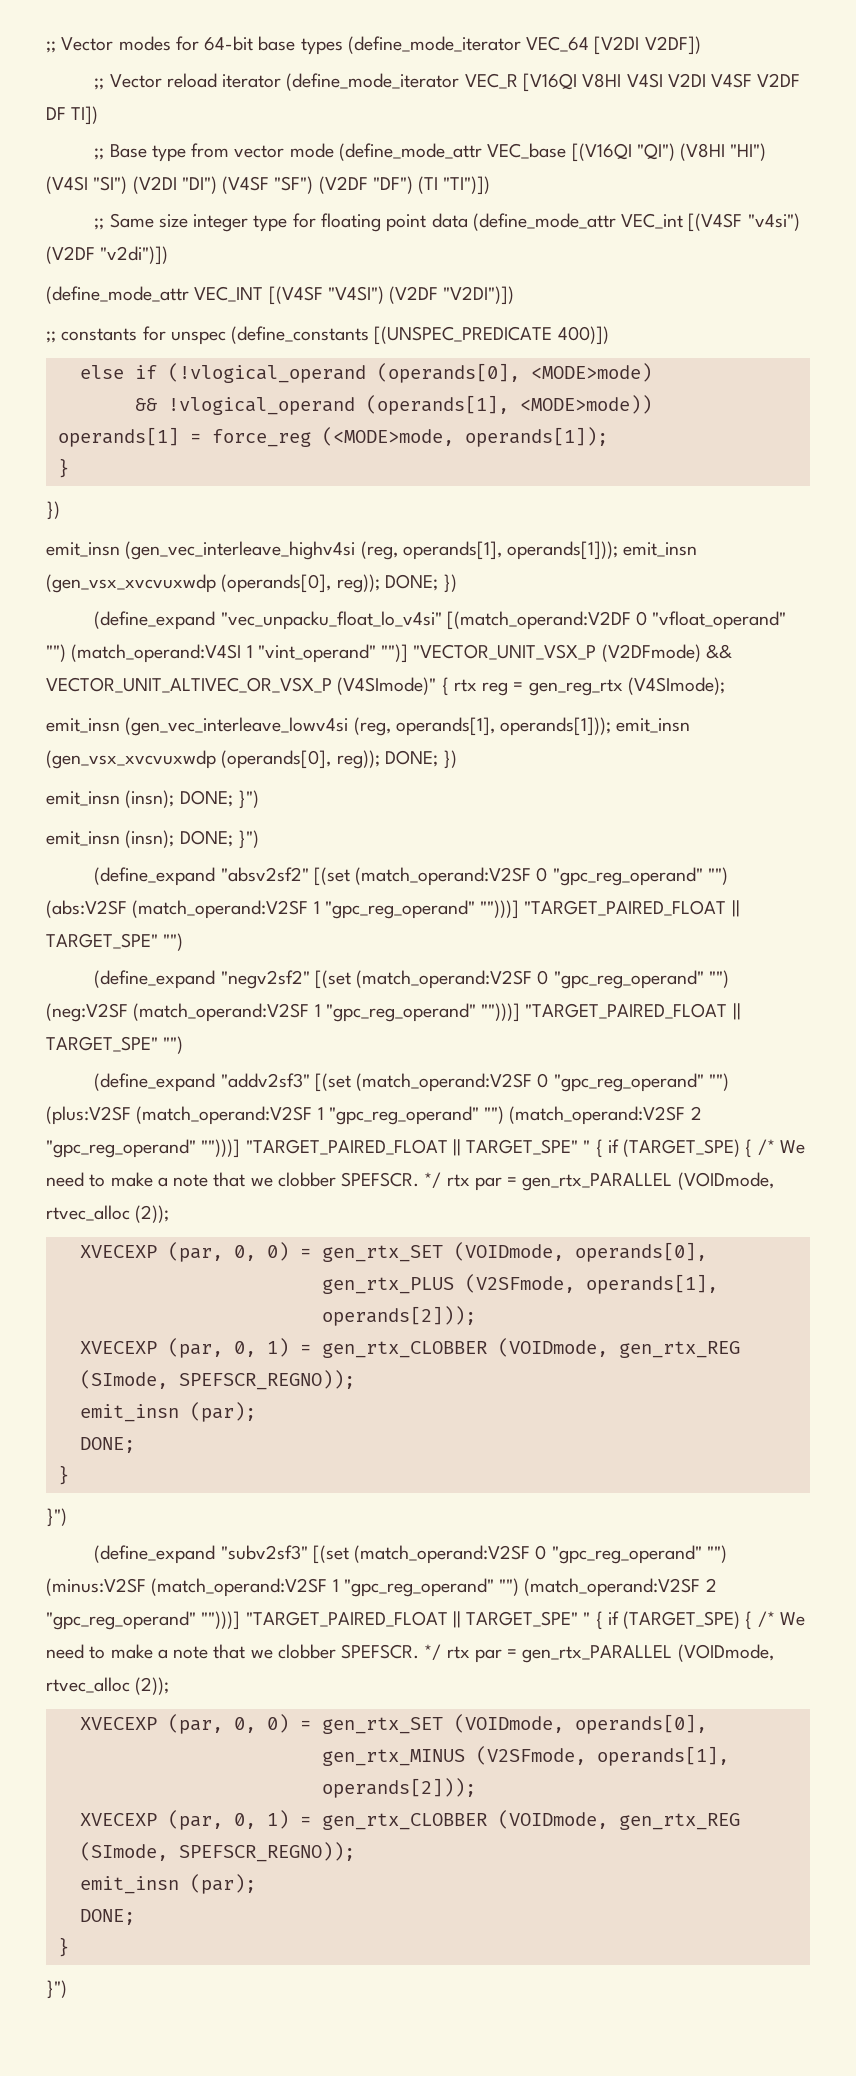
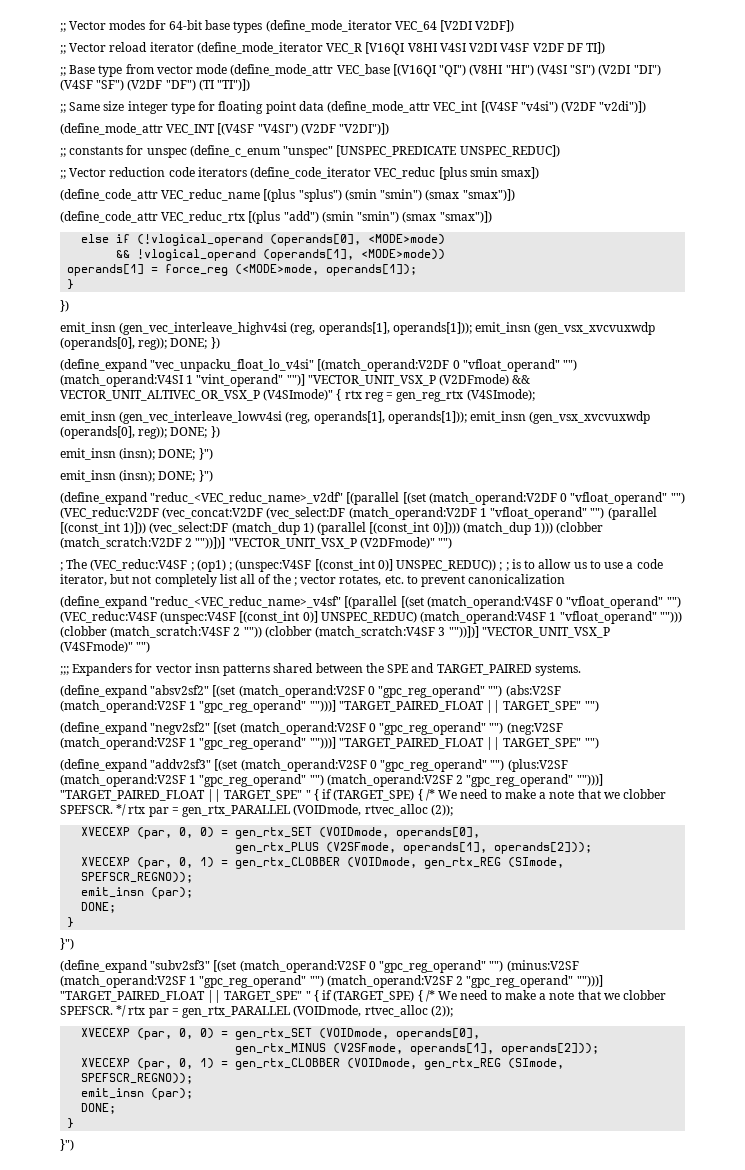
[231,326,609,345] (define_constants [(UNSPEC_PREDICATE 400)]) -> [189,145,560,158] [60,167,540,180] [60,189,515,202] [60,211,492,224] (define_c_enum "unspec" [UNSPEC_PREDICATE UNSPEC_REDUC]) // ;; Vector reduction code iterators (define_code_iterator VEC_reduc [plus smin smax]) // (define_code_attr VEC_reduc_name [(plus "splus") (smin "smin") (smax "smax")]) // (define_code_attr VEC_reduc_rtx [(plus "add") (smin "smin") (smax "smax")])
(259, 839) none -> [60,492,685,505] [60,507,657,520] [60,522,604,535] [60,537,453,549] [60,559,663,572] [60,574,566,587] [60,596,681,609] [60,611,682,624] [60,626,610,638] [60,641,151,653] [60,663,581,676] // (define_expand "reduc_<VEC_reduc_name>_v2df" [(parallel [(set (match_operand:V2DF 0 "vfloat_operand" "") (VEC_reduc:V2DF (vec_concat:V2DF (vec_select:DF (match_operand:V2DF 1 "vfloat_operand" "") (parallel [(const_int 1)])) (vec_select:DF (match_dup 1) (parallel [(const_int 0)]))) (match_dup 1))) (clobber (match_scratch:V2DF 2 ""))])] "VECTOR_UNIT_VSX_P (V2DFmode)" "") // ; The (VEC_reduc:V4SF ; (op1) ; (unspec:V4SF [(const_int 0)] UNSPEC_REDUC)) ; ; is to allow us to use a code iterator, but not completely list all of the ; vector rotates, etc. to prevent canonicalization // (define_expand "reduc_<VEC_reduc_name>_v4sf" [(parallel [(set (match_operand:V4SF 0 "vfloat_operand" "") (VEC_reduc:V4SF (unspec:V4SF [(const_int 0)] UNSPEC_REDUC) (match_operand:V4SF 1 "vfloat_operand" ""))) (clobber (match_scratch:V4SF 2 "")) (clobber (match_scratch:V4SF 3 ""))])] "VECTOR_UNIT_VSX_P (V4SFmode)" "") // ;;; Expanders for vector insn patterns shared between the SPE and TARGET_PAIRED systems.

